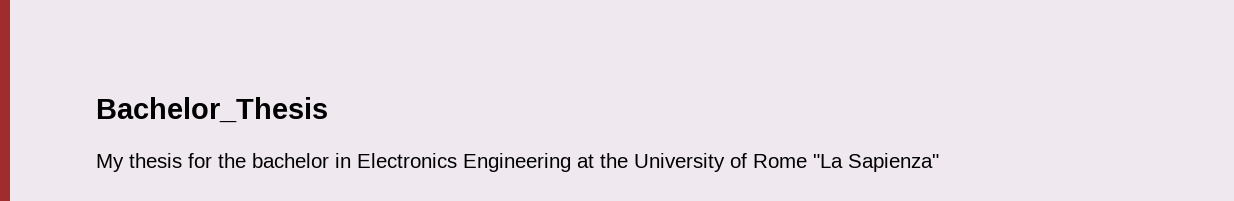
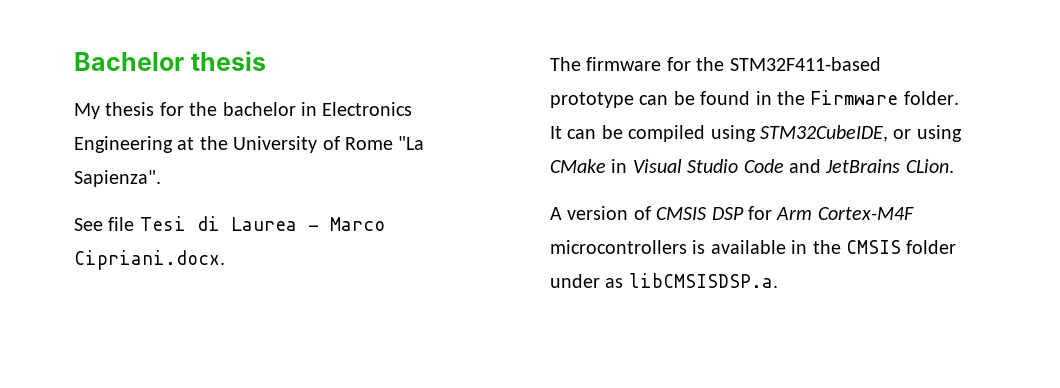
[96,97,328,123] Bachelor_Thesis -> [74,51,266,71] Bachelor thesis
[848,153,939,172] Sapienza" -> [74,170,161,187] [74,216,385,231] [74,250,225,270] [550,57,881,71] [550,90,959,108] [550,125,962,142] [550,159,954,173] [550,206,914,220] [550,240,957,254] [550,273,778,288] Sapienza". // See file Tesi di Laurea - Marco Cipriani.docx. // The firmware for the STM32F411-based prototype can be found in the Firmware folder. It can be compiled using STM32CubeIDE, or using CMake in Visual Studio Code and JetBrains CLion. // A version of CMSIS DSP for Arm Cortex-M4F microcontrollers is available in the CMSIS folder under as libCMSISDSP.a.

